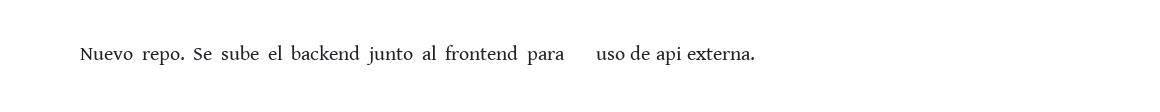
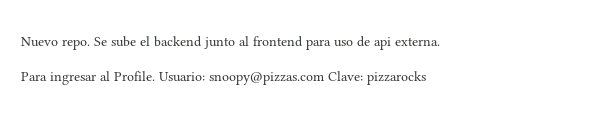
(755, 54) none -> [21,71,426,85] // Para ingresar al Profile. Usuario: snoopy@pizzas.com Clave: pizzarocks

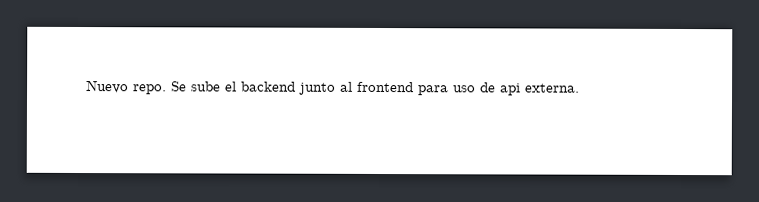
[21,71,426,85] // Para ingresar al Profile. Usuario: snoopy@pizzas.com Clave: pizzarocks -> (580, 88) none

